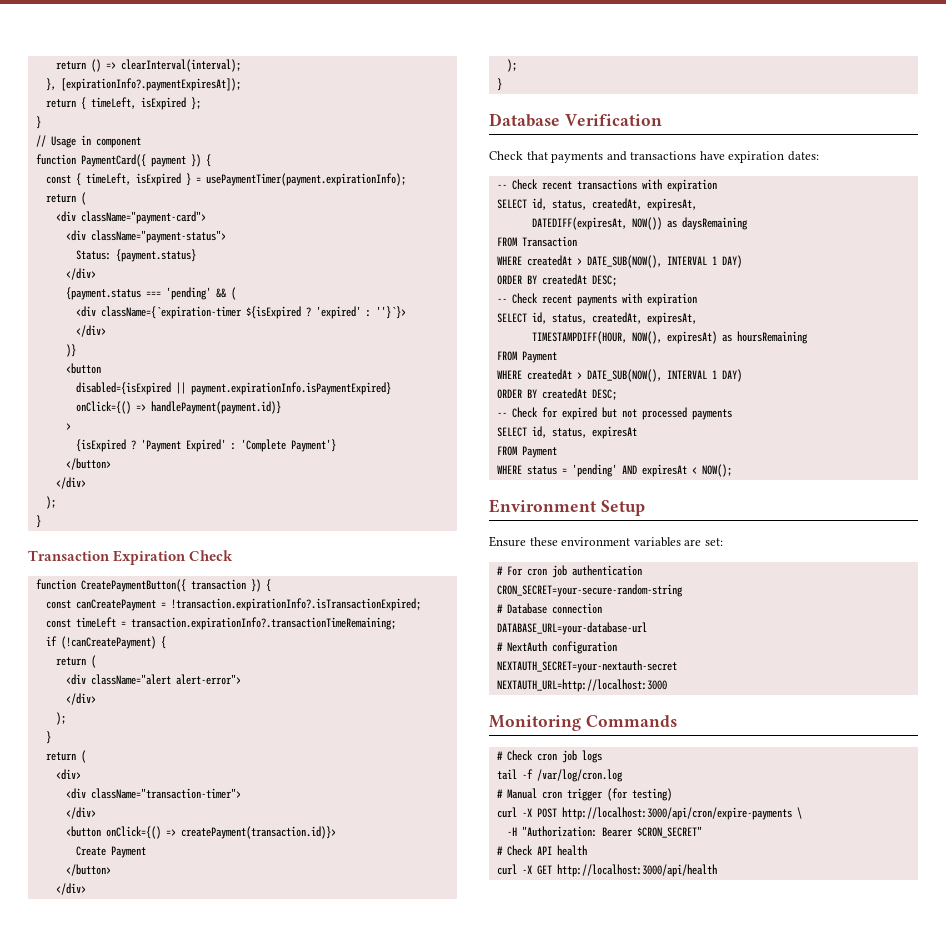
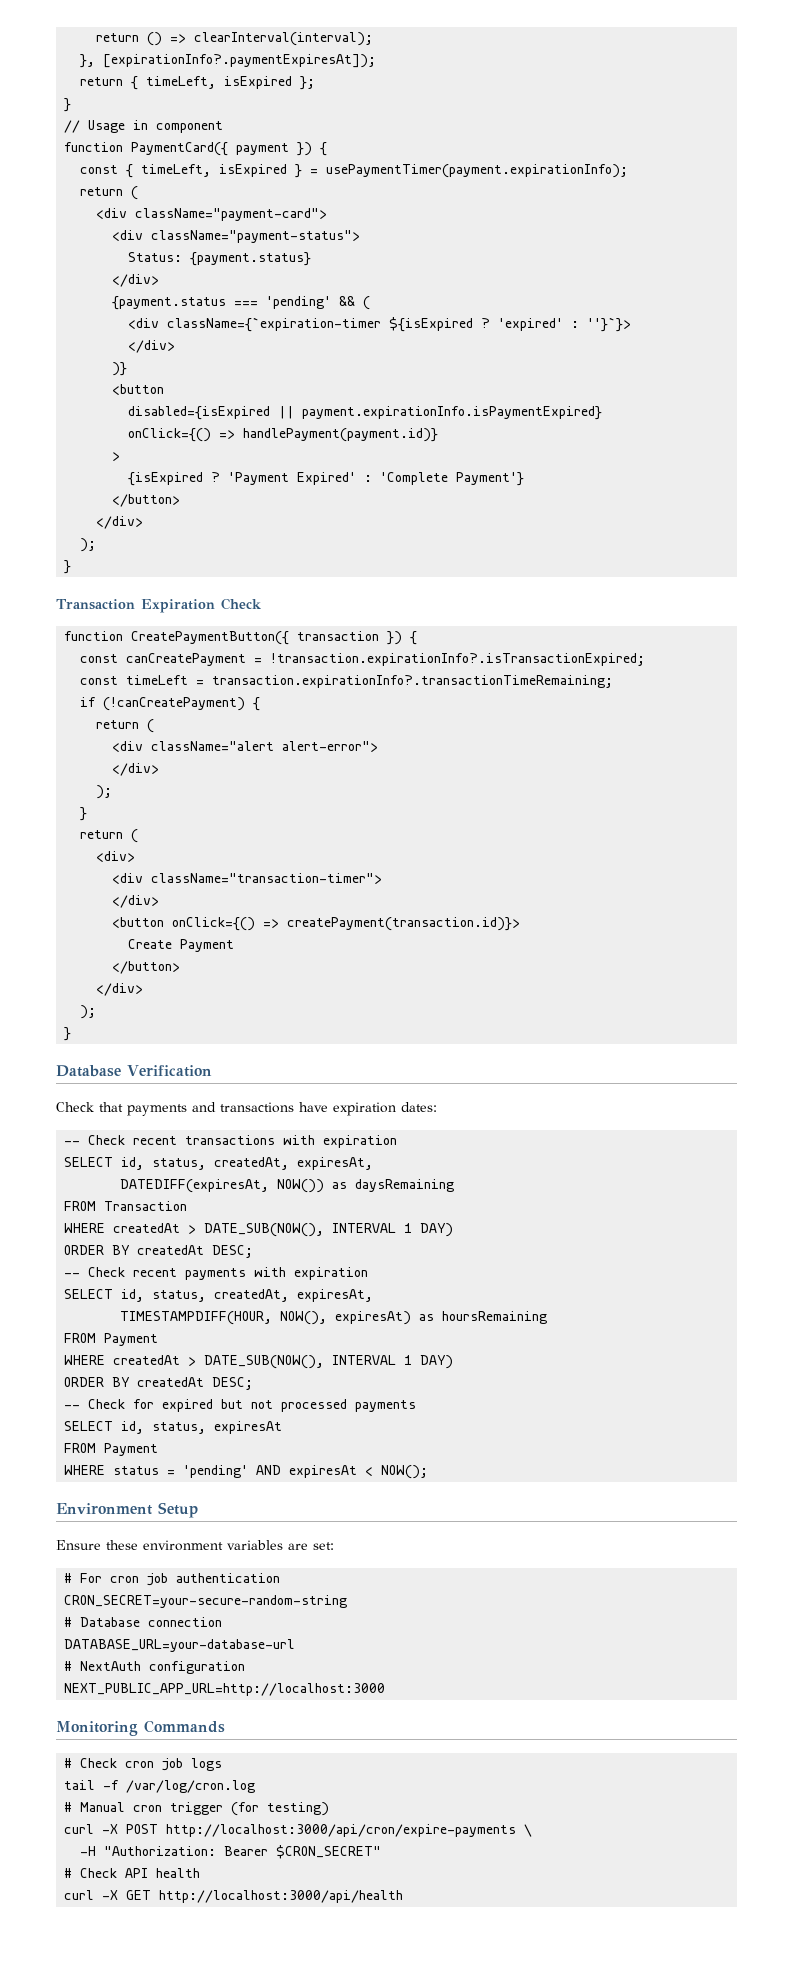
[496,660,677,673] [496,679,667,692] NEXTAUTH_SECRET=your-nextauth-secret // NEXTAUTH_URL=http://localhost:3000 -> [64,1683,386,1696] NEXT_PUBLIC_APP_URL=http://localhost:3000

